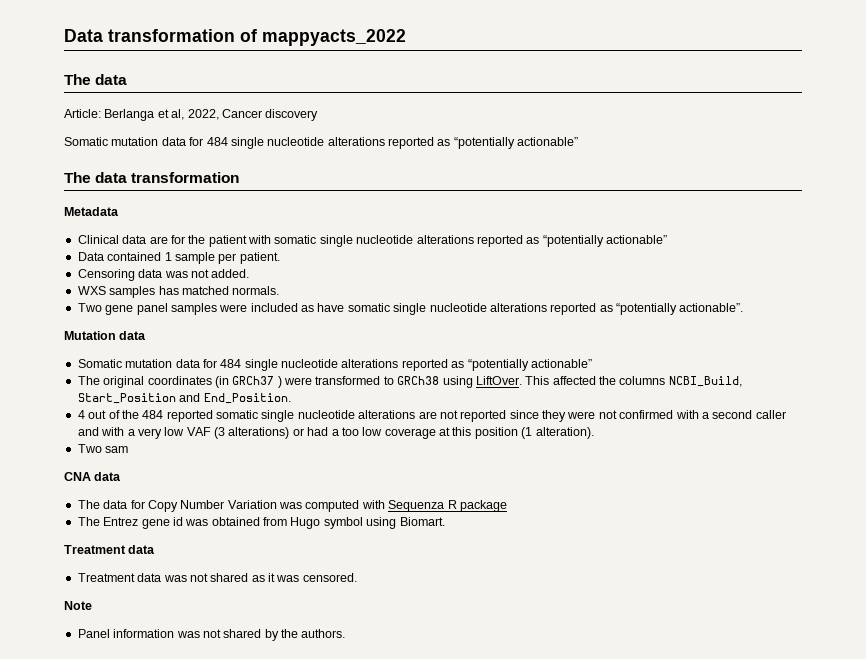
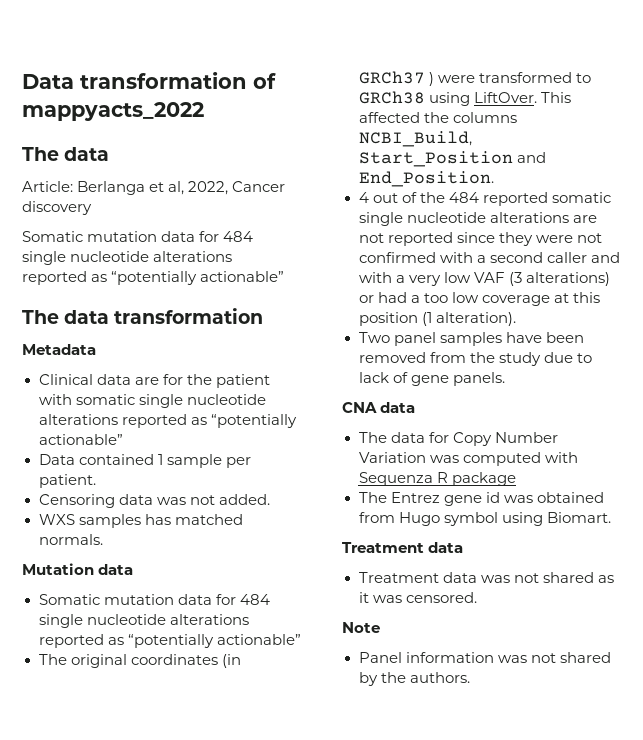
[77,303,744,315] // Two gene panel samples were included as have somatic single nucleotide alterations reported as “potentially actionable”. -> (103, 539) none
[105,446,129,453] sam -> [393,332,584,346] [358,352,592,366] [358,372,505,386] panel samples have been removed from the study due to lack of gene panels.

